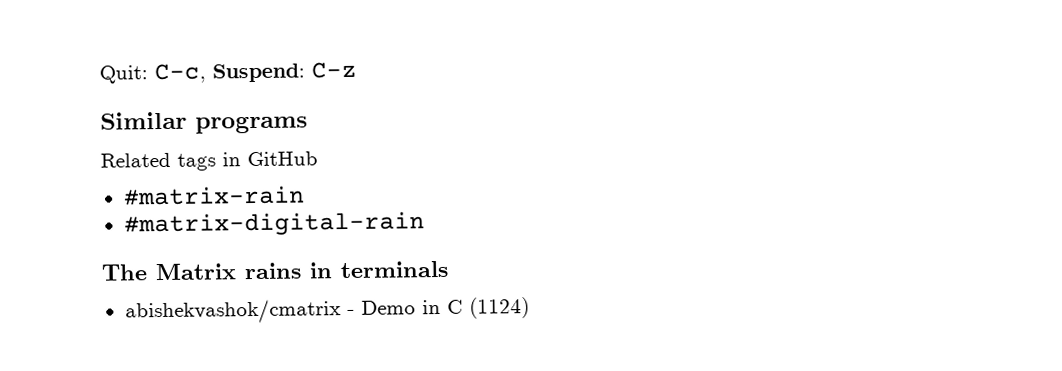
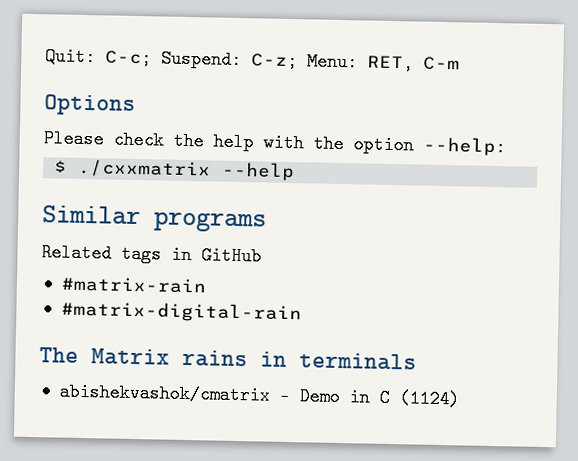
[154,61,357,84] C-c, Suspend: C-z -> [105,48,460,73] [44,94,136,116] [43,129,506,157] [54,158,296,182] C-c; Suspend: C-z; Menu: RET, C-m // Options // Please check the help with the option --help: // $ ./cxxmatrix --help

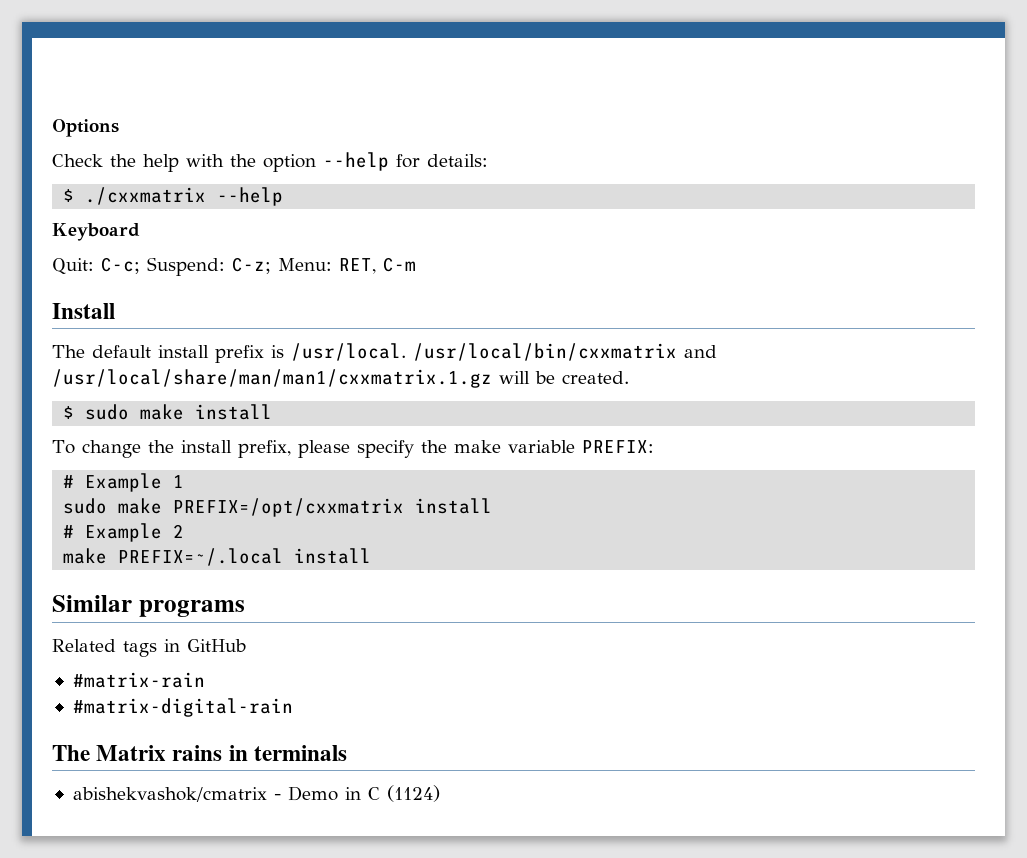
(45, 57) none -> [52,119,119,137] [52,152,488,172] [63,187,284,206] [52,223,140,241] Options // Check the help with the option --help for details: // $ ./cxxmatrix --help // Keyboard //
[44,94,136,116] [43,129,506,157] [54,158,296,182] Options // Please check the help with the option --help: // $ ./cxxmatrix --help -> [52,303,115,319] [52,343,717,363] [52,369,629,388] [63,404,273,420] [52,440,654,458] [63,473,185,492] [63,498,493,517] [63,523,185,542] [63,548,372,566] Install // The default install prefix is /usr/local. /usr/local/bin/cxxmatrix and /usr/local/share/man/man1/cxxmatrix.1.gz will be created. // $ sudo make install // To change the install prefix, please specify the make variable PREFIX: // # Example 1 // sudo make PREFIX=/opt/cxxmatrix install // # Example 2 // make PREFIX=~/.local install

